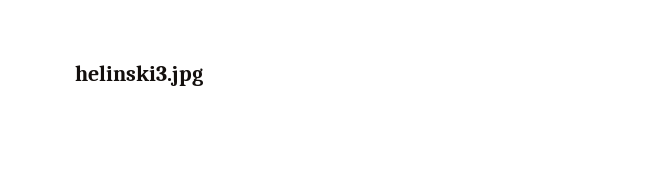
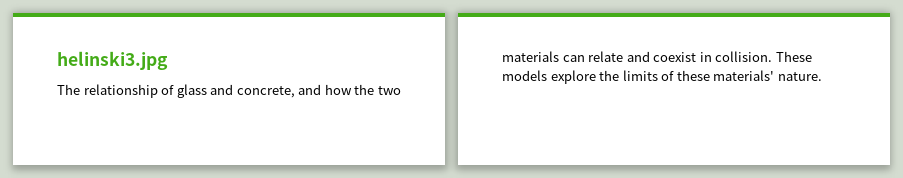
(203, 75) none -> [57,84,401,98] [502,51,812,62] [502,70,822,84] // The relationship of glass and concrete, and how the two materials can relate and coexist in collision. These models explore the limits of these materials' nature.

